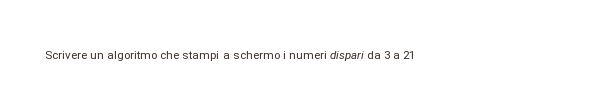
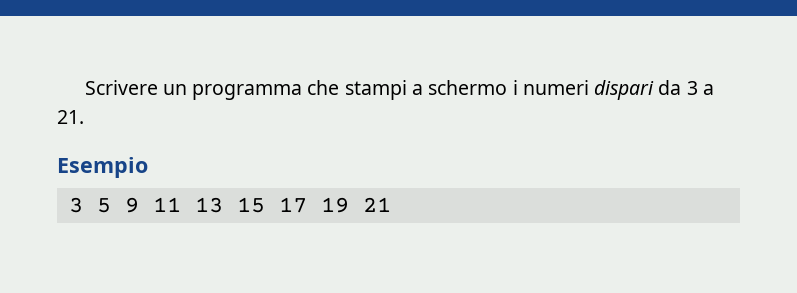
[107,51,158,61] algoritmo -> [192,84,303,100] programma
(401, 56) none -> [57,110,84,124] [57,157,148,178] [68,197,349,213] 21. // Esempio // 3 5 9 11 13 15 17 19

